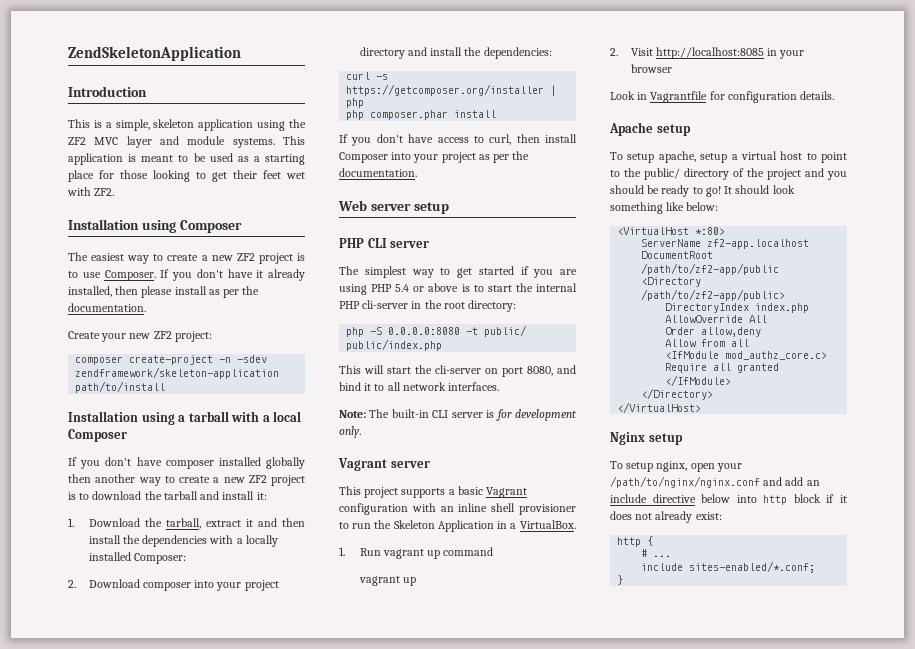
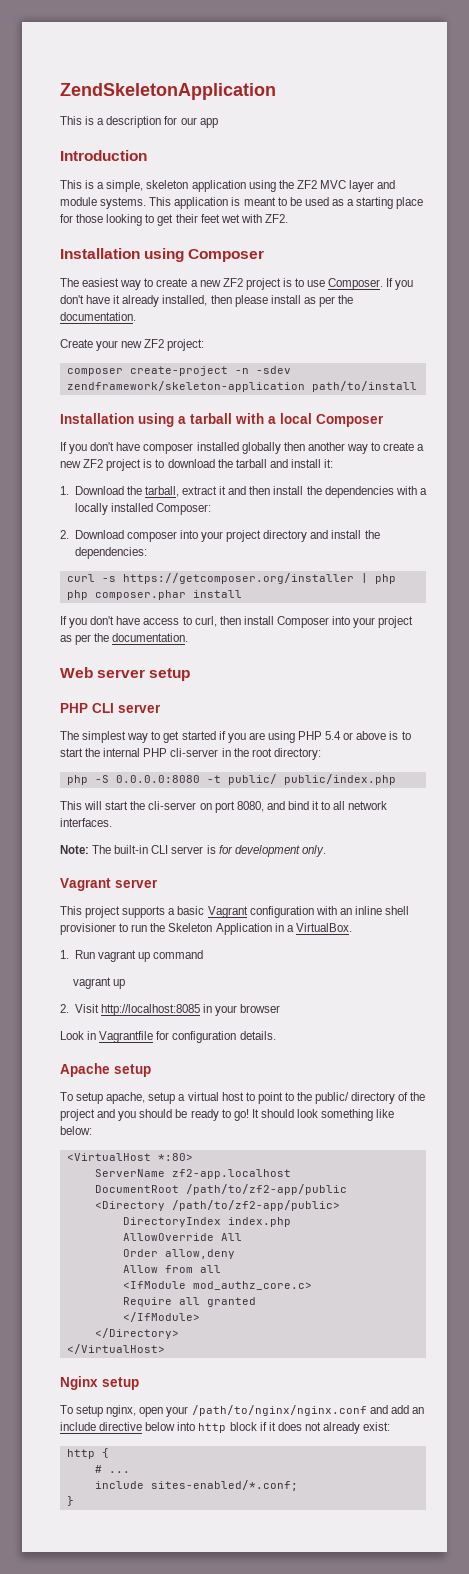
(241, 53) none -> [60,116,218,128] // This is a description for our app

